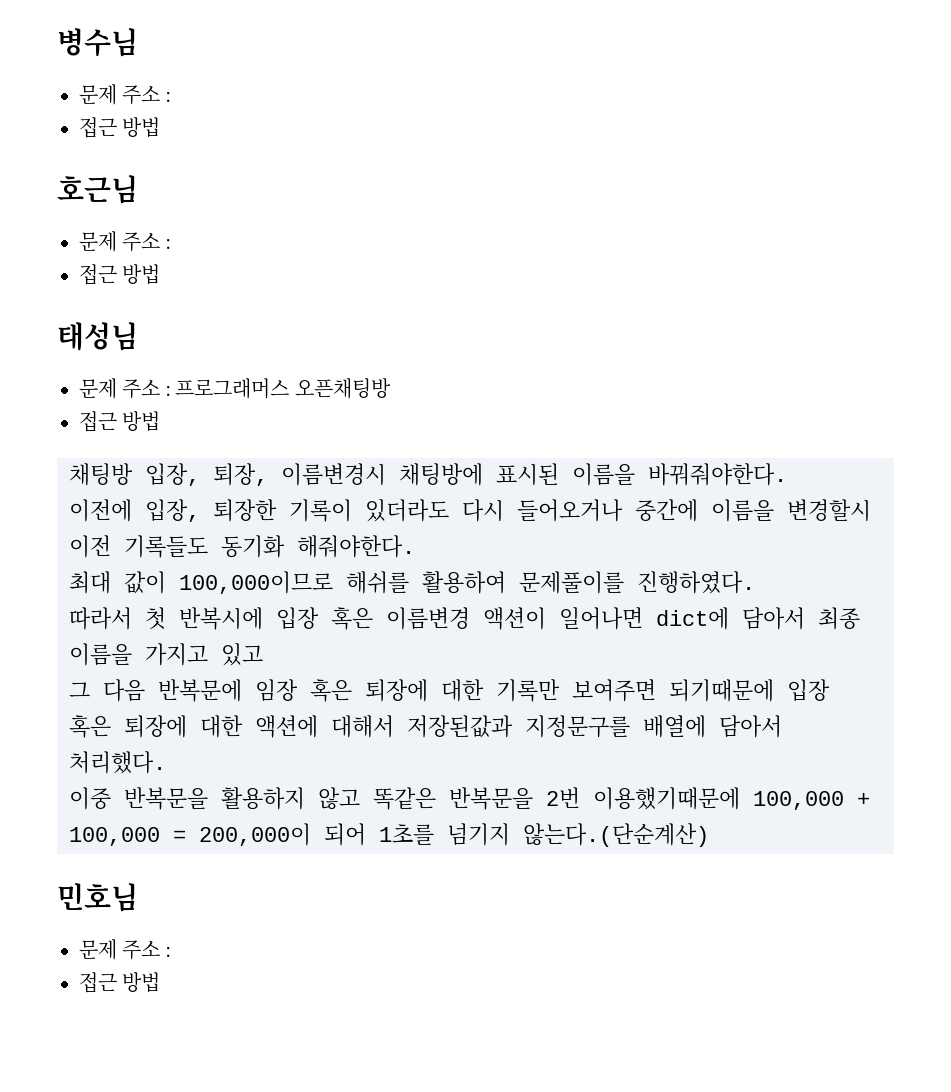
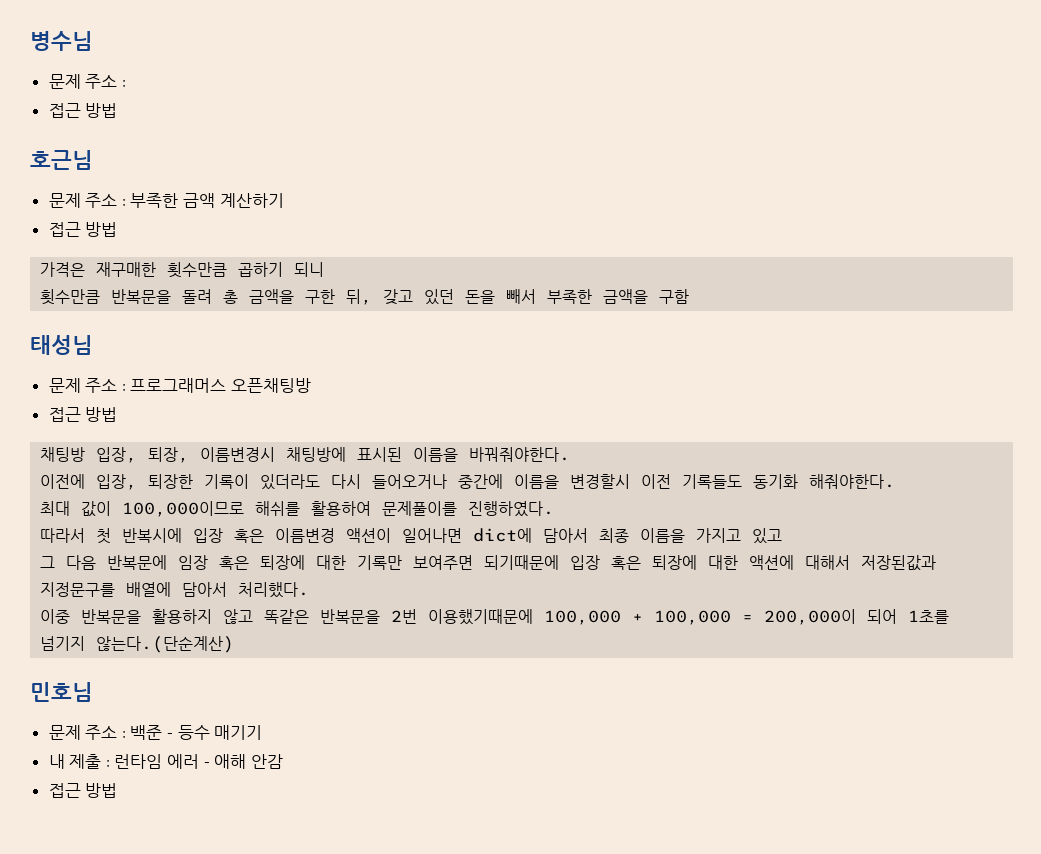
[79,264,161,285] // 접근 방법 -> [130,193,284,208] [48,222,118,237] [40,262,325,278] [40,289,690,305] 부족한 금액 계산하기 // 접근 방법 // 가격은 재구매한 횟수만큼 곱하기 되니 // 횟수만큼 반복문을 돌려 총 금액을 구한 뒤, 갖고 있던 돈을 빼서 부족한 금액을 구함
(170, 951) none -> [130,725,263,740] [48,754,283,769] 백준 - 등수 매기기 // 내 제출 : 런타임 에러 - 애해 안감

